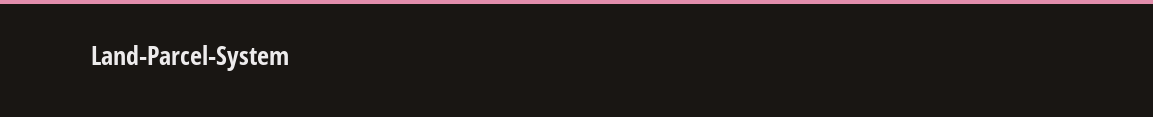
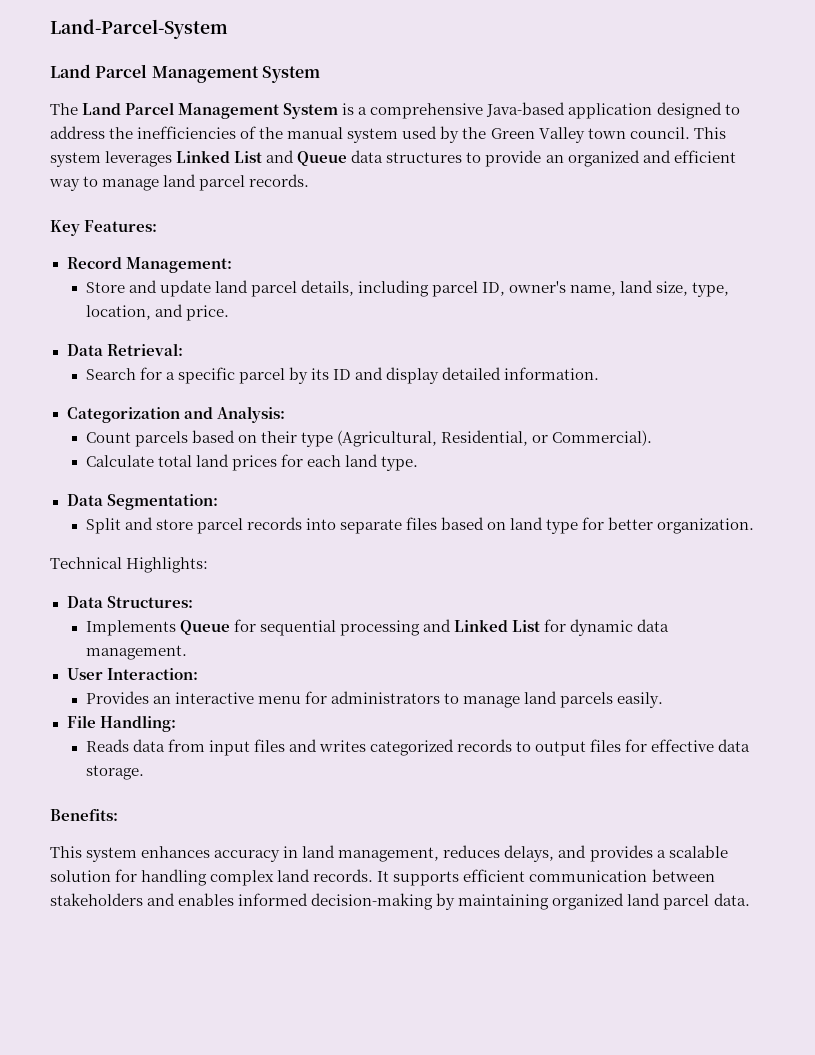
(289, 58) none -> [50,64,320,83] [50,102,740,119] [50,126,726,143] [50,150,736,167] [49,174,310,191] [50,220,158,236] [66,257,232,273] [85,280,730,297] [85,304,229,321] [66,343,183,356] [85,367,600,384] [66,406,285,423] [85,430,652,447] [85,454,418,471] [66,494,218,510] [85,517,755,534] [50,557,209,573] [66,596,193,608] [85,619,670,636] [85,645,187,660] [66,668,198,680] [85,691,664,708] [66,715,176,732] [85,739,751,756] [85,765,144,780] [50,809,118,821] [50,845,728,862] [50,869,715,886] [50,893,750,910] // Land Parcel Management System // The Land Parcel Management System is a comprehensive Java-based application designed to address the inefficiencies of the manual system used by the Green Valley town council. This system leverages Linked List and Queue data structures to provide an organized and efficient way to manage land parcel records. // Key Features: // Record Management: // Store and update land parcel details, including parcel ID, owner's name, land size, type, location, and price. // Data Retrieval: // Search for a specific parcel by its ID and display detailed information. // Categorization and Analysis: // Count parcels based on their type (Agricultural, Residential, or Commercial). // Calculate total land prices for each land type. // Data Segmentation: // Split and store parcel records into separate files based on land type for better organization. // Technical Highlights: // Data Structures: // Implements Queue for sequential processing and Linked List for dynamic data management. // User Interaction: // Provides an interactive menu for administrators to manage land parcels easily. // File Handling: // Reads data from input files and writes categorized records to output files for effective data storage. // Benefits: // This system enhances accuracy in land management, reduces delays, and provides a scalable solution for handling complex land records. It supports efficient communication between stakeholders and enables informed decision-making by maintaining organized land parcel data.

